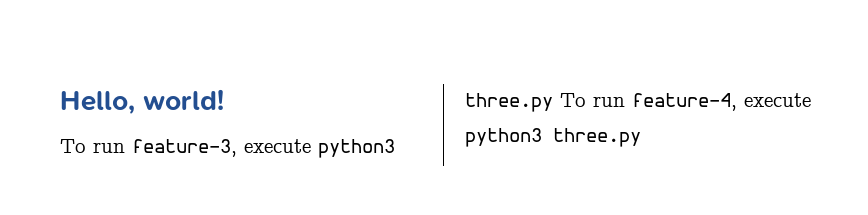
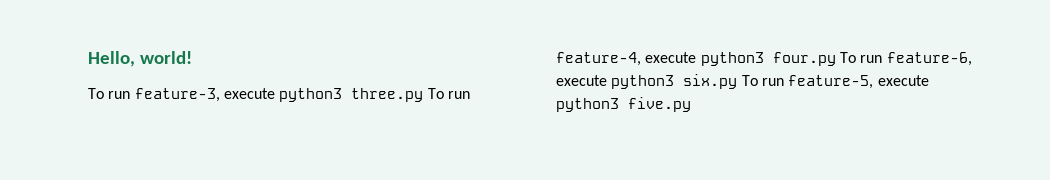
[553,128,641,147] three.py -> [772,52,972,66] [556,74,929,89] [556,97,691,112] four.py To run feature-6, execute python3 six.py To run feature-5, execute python3 five.py

